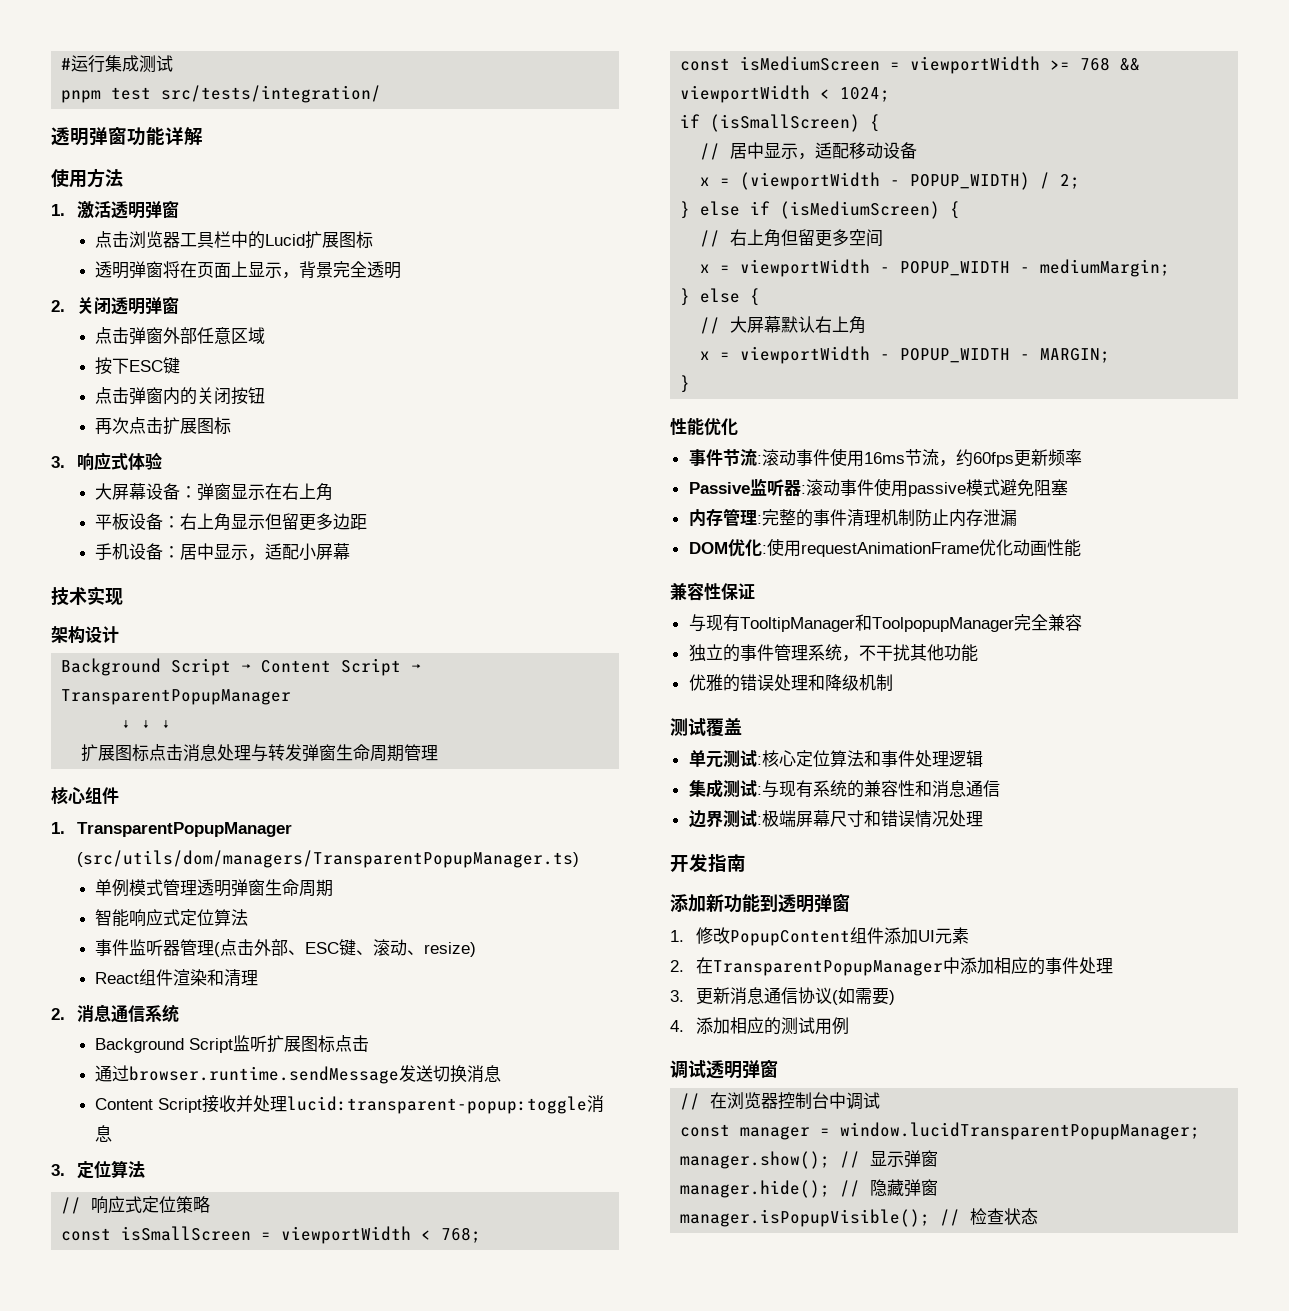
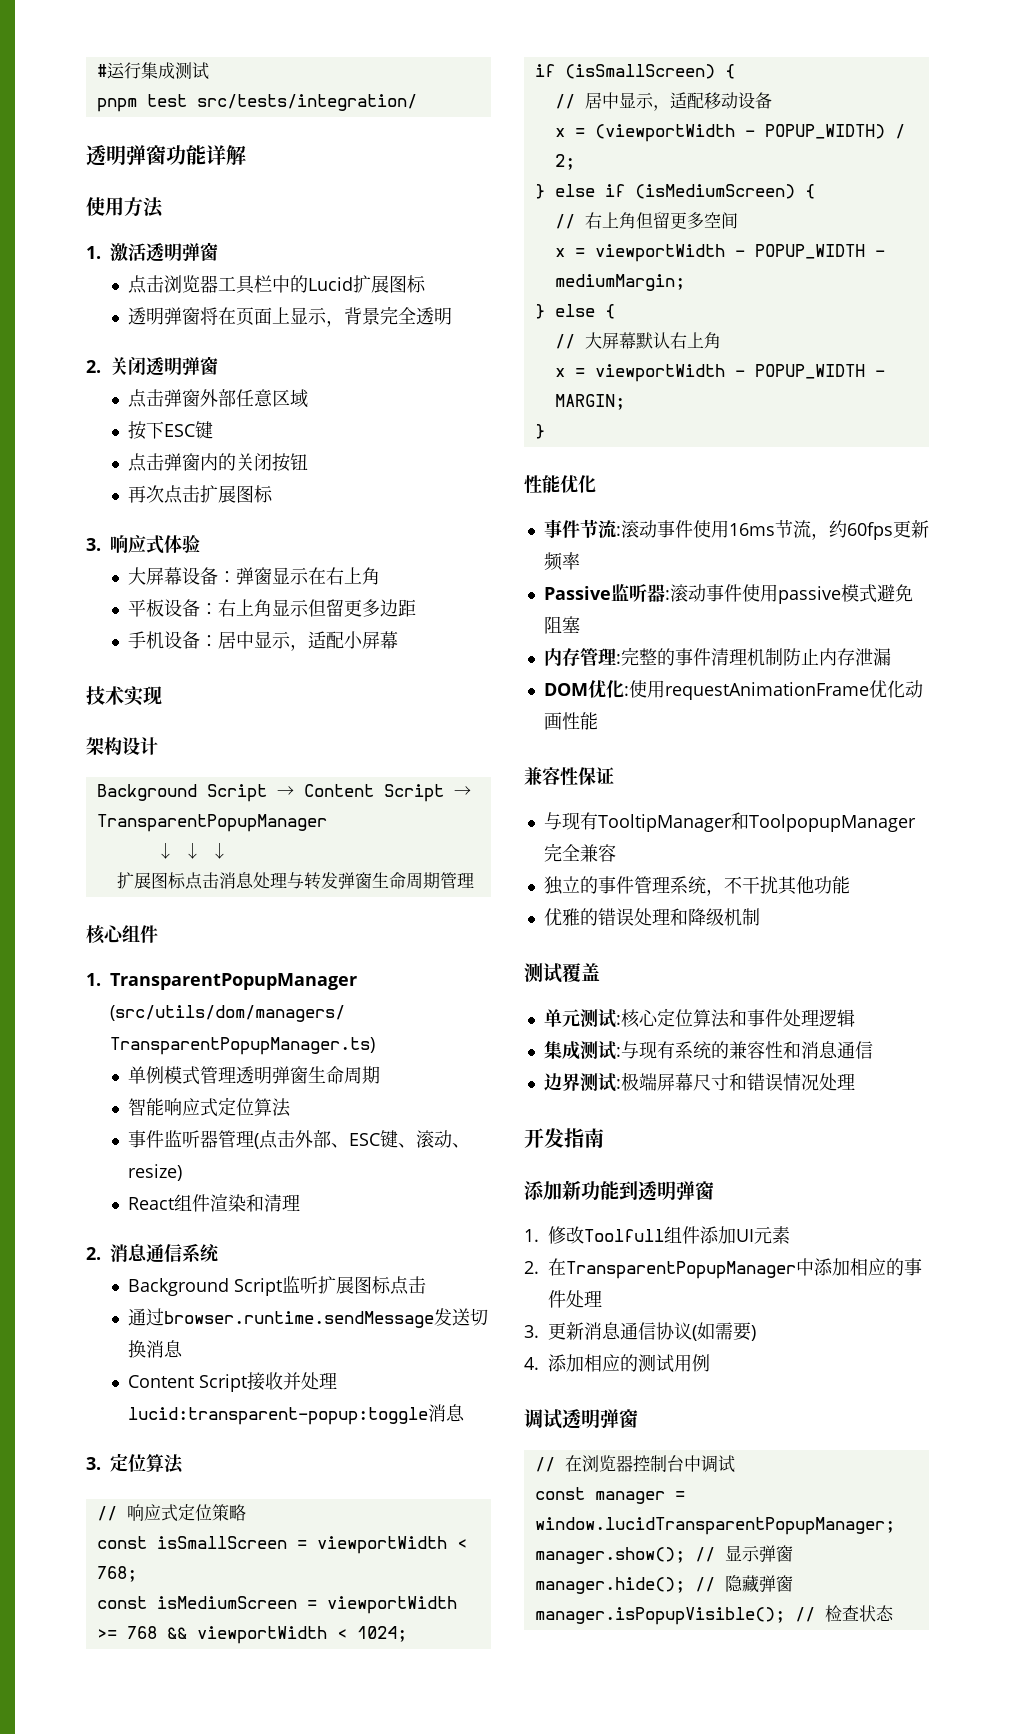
[729,930,850,946] PopupContent -> [584,1229,664,1242] Toolfull

